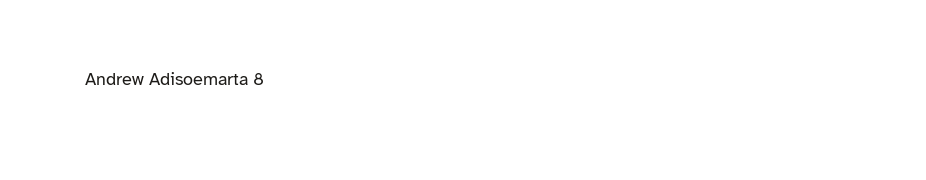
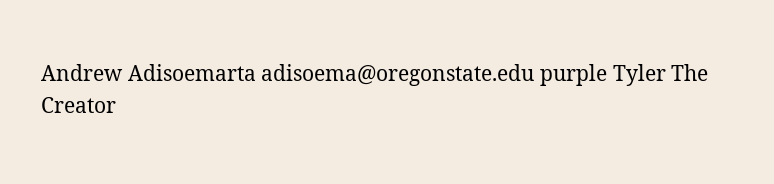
[253,73,264,85] 8 -> [261,64,709,86] [41,97,116,113] adisoema@oregonstate.edu purple Tyler The Creator

